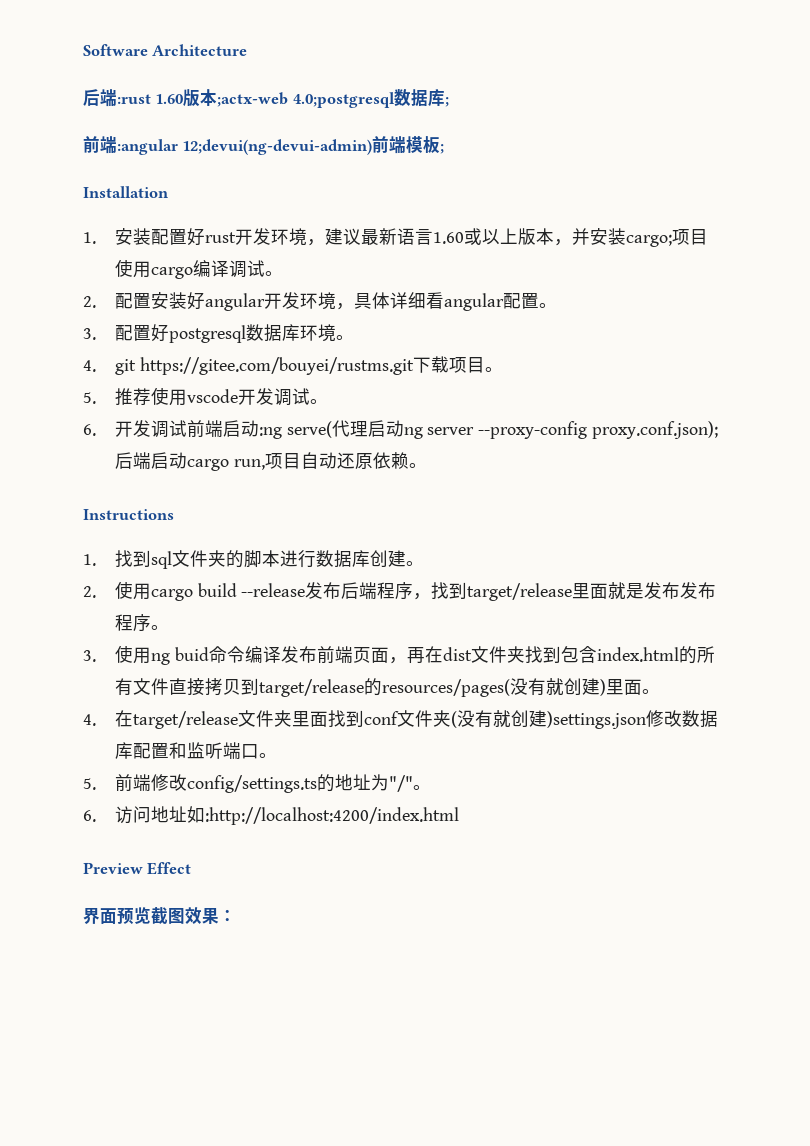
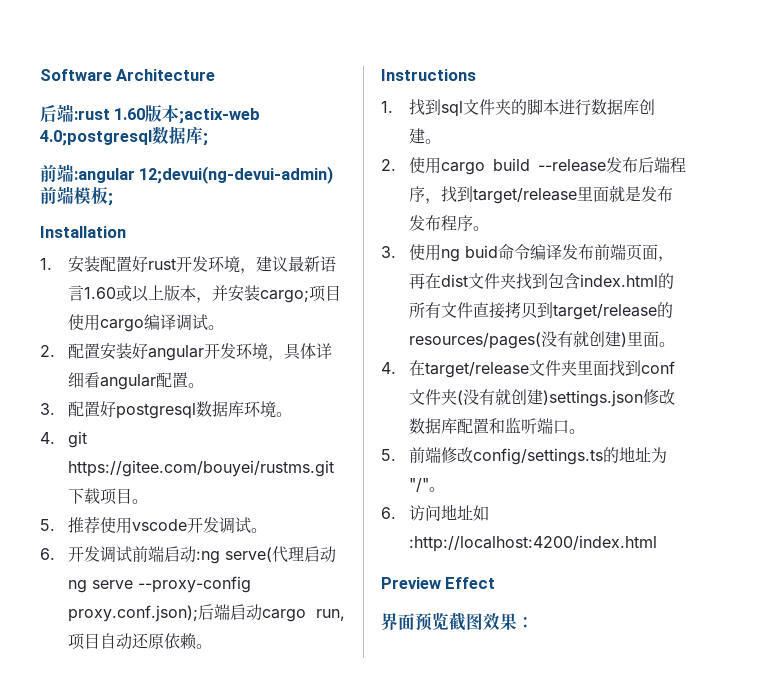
[217,92,289,107] ;actx-web -> [179,108,261,124] ;actix-web
[427,427,475,435] server -> [91,580,133,589] serve

